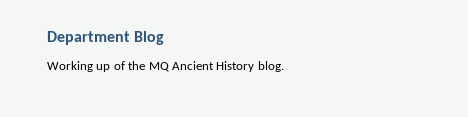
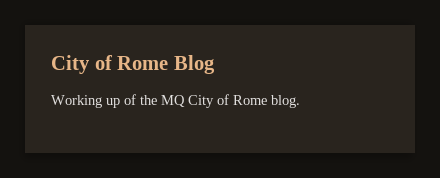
[47,31,130,45] Department -> [51,55,169,74] City of Rome
[171,61,255,72] Ancient History -> [188,94,267,108] City of Rome

